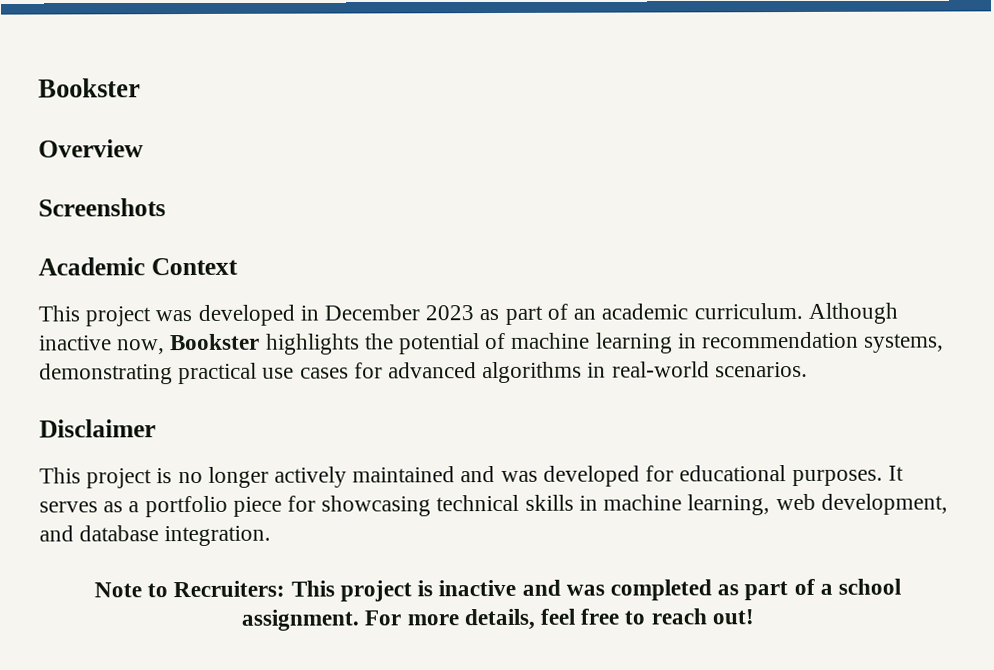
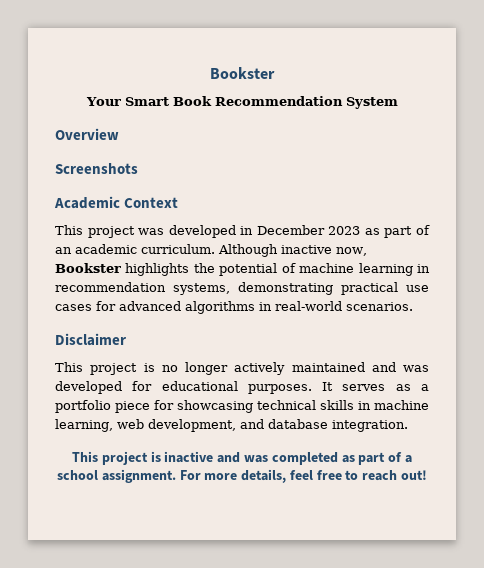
[38,78,141,98] Bookster -> [210,67,275,79] [85,96,398,109] Bookster // Your Smart Book Recommendation System
[94,580,286,598] Note to Recruiters: -> (408, 426) none

